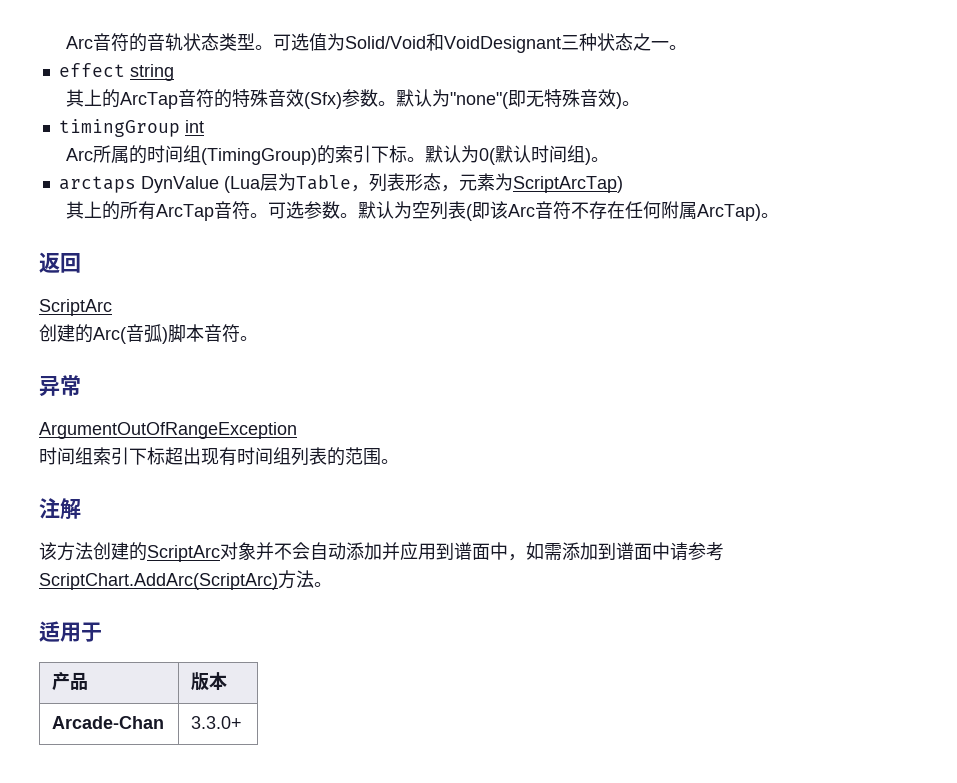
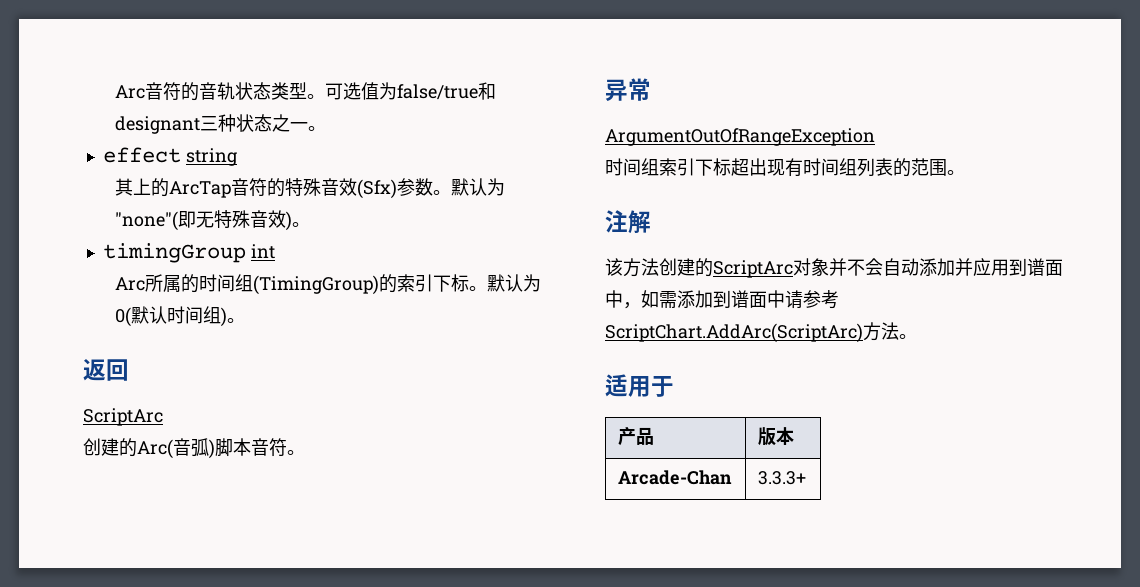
[345,33,562,53] Solid/Void和VoidDesignant -> [396,82,496,100] [114,116,200,134] false/true和designant
[58,173,623,193] [66,201,780,221] // arctaps DynValue (Lua层为Table，列表形态，元素为ScriptArcTap) // 其上的所有ArcTap音符。可选参数。默认为空列表(即该Arc音符不存在任何附属ArcTap)。 -> (245, 320) none
[191,716,243,729] 3.3.0+ -> [758,471,807,485] 3.3.3+

